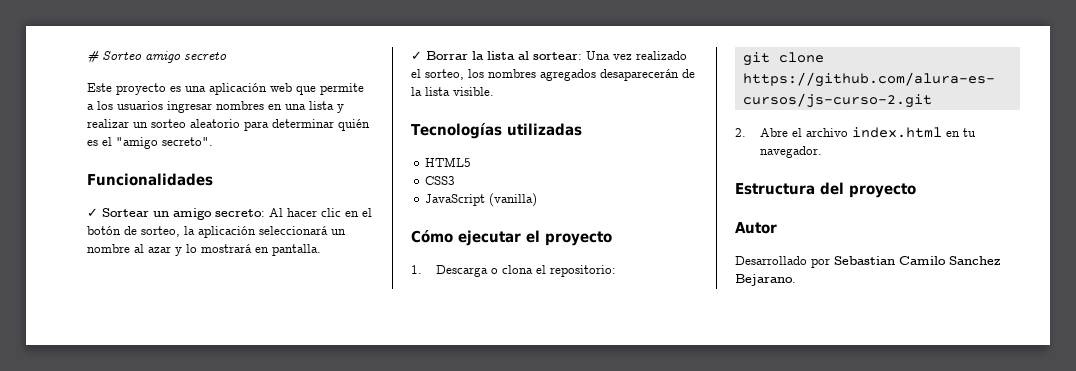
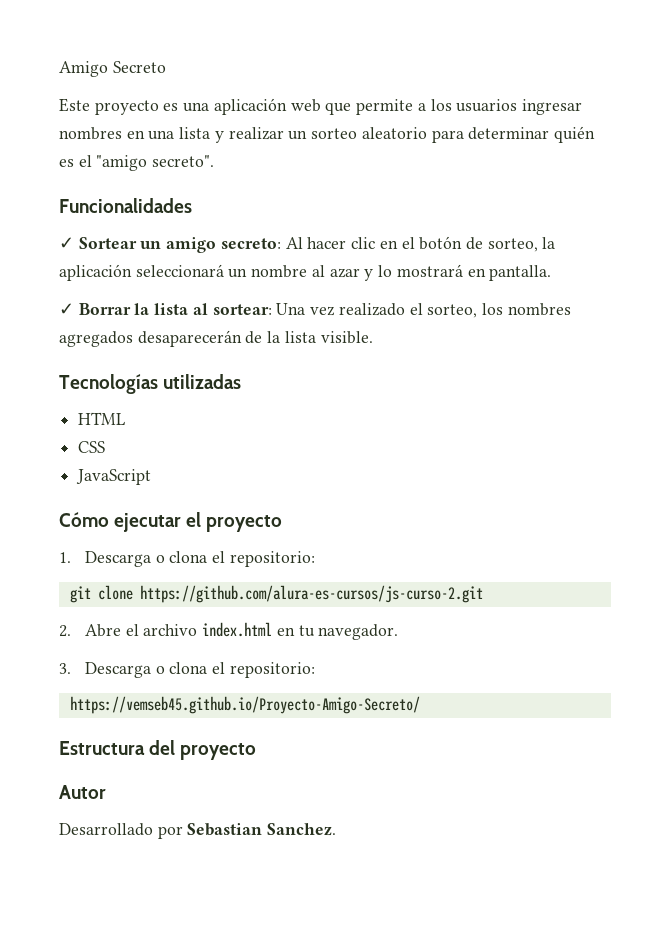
[87,51,227,63] # Sorteo amigo secreto -> [59,61,166,77] Amigo Secreto
[425,157,472,167] [425,176,456,185] HTML5 // CSS3 -> [78,412,126,425] [78,441,106,453] HTML // CSS
[489,193,538,207] (vanilla) -> (152, 477) none
(823, 152) none -> [59,662,315,678] [69,696,420,714] // 3. Descarga o clona el repositorio: // https://vemseb45.github.io/Proyecto-Amigo-Secreto/
[899,256,1001,265] [735,274,796,286] Camilo Sanchez Bejarano. -> [267,823,337,836] Sanchez.

